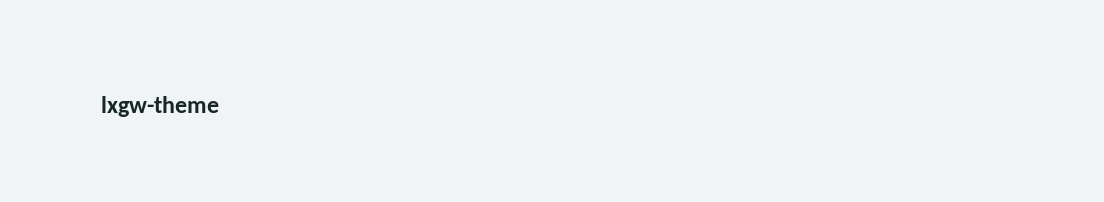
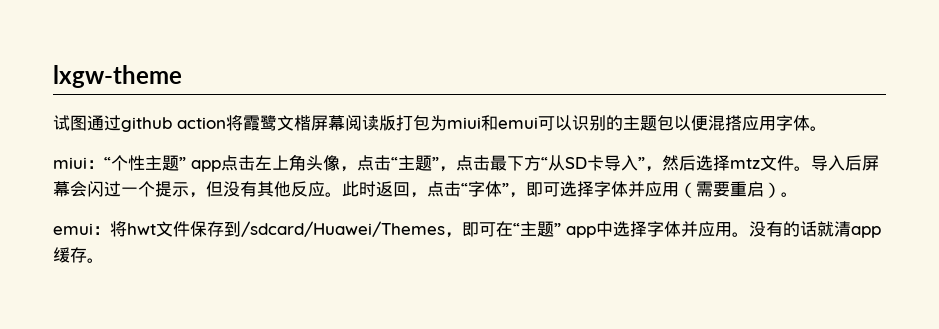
(219, 106) none -> [53,115,827,132] [53,154,879,172] [53,181,798,198] [53,221,881,238] [53,247,104,263] // 试图通过github action将霞鹭文楷屏幕阅读版打包为miui和emui可以识别的主题包以便混搭应用字体。 // miui：“个性主题” app点击左上角头像，点击“主题”，点击最下方“从SD卡导入”，然后选择mtz文件。导入后屏幕会闪过一个提示，但没有其他反应。此时返回，点击“字体”，即可选择字体并应用（需要重启）。 // emui：将hwt文件保存到/sdcard/Huawei/Themes，即可在“主题” app中选择字体并应用。没有的话就清app缓存。

